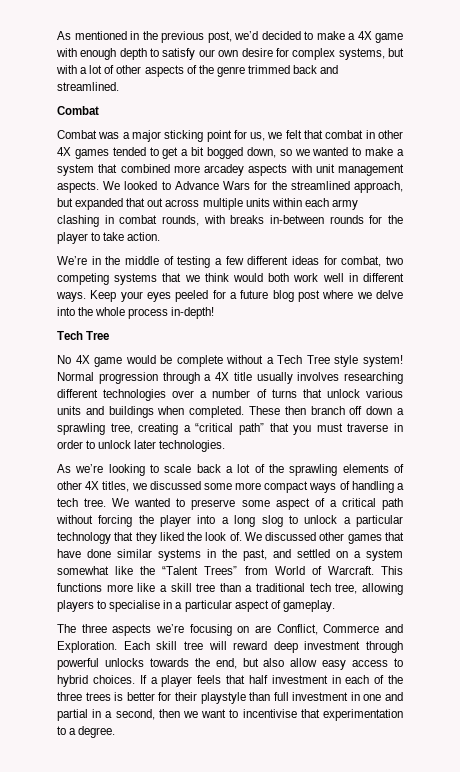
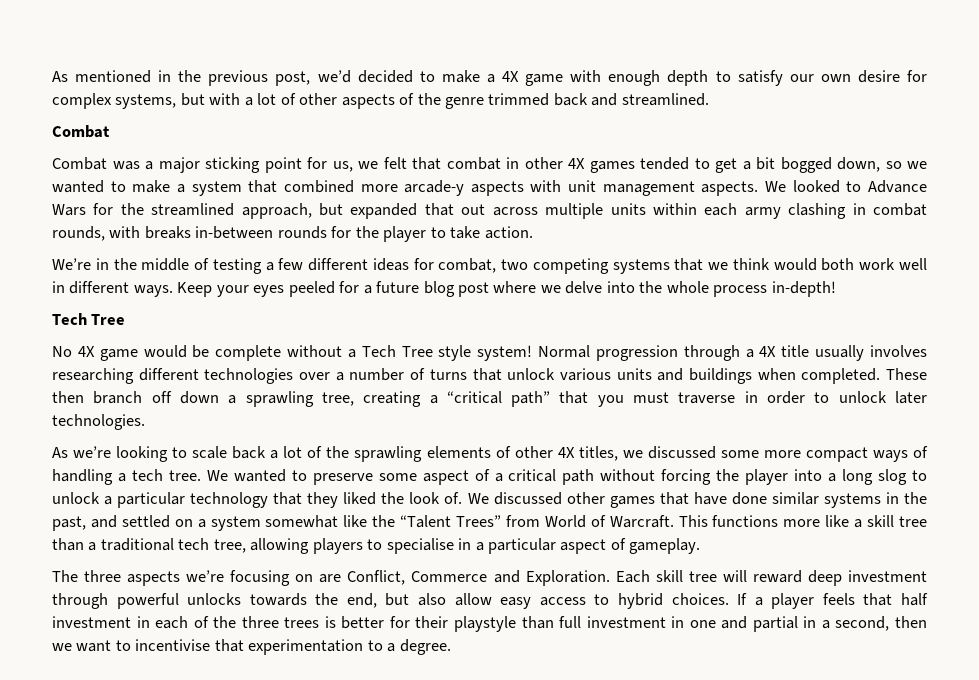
[204,164,244,176] arcadey -> [404,180,465,196] arcade-y

